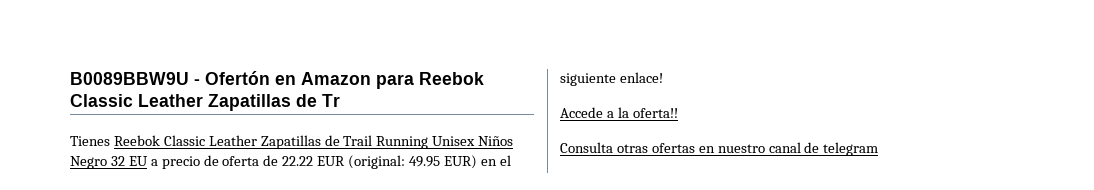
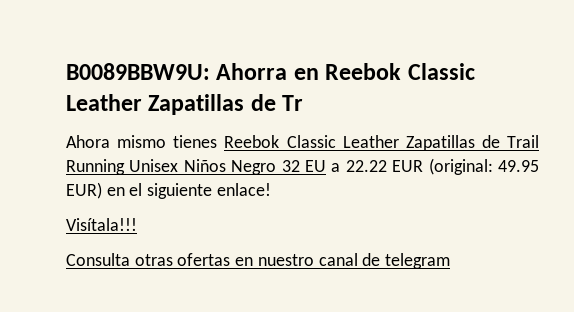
[70,71,414,89] B0089BBW9U - Ofertón en Amazon para -> [66,63,319,80] B0089BBW9U: Ahorra en
[70,136,110,146] Tienes -> [66,135,218,148] Ahora mismo tienes
[161,155,279,169] precio de oferta de -> (341, 167) none
[560,107,678,118] Accede a la oferta!! -> [66,218,137,231] Visítala!!!

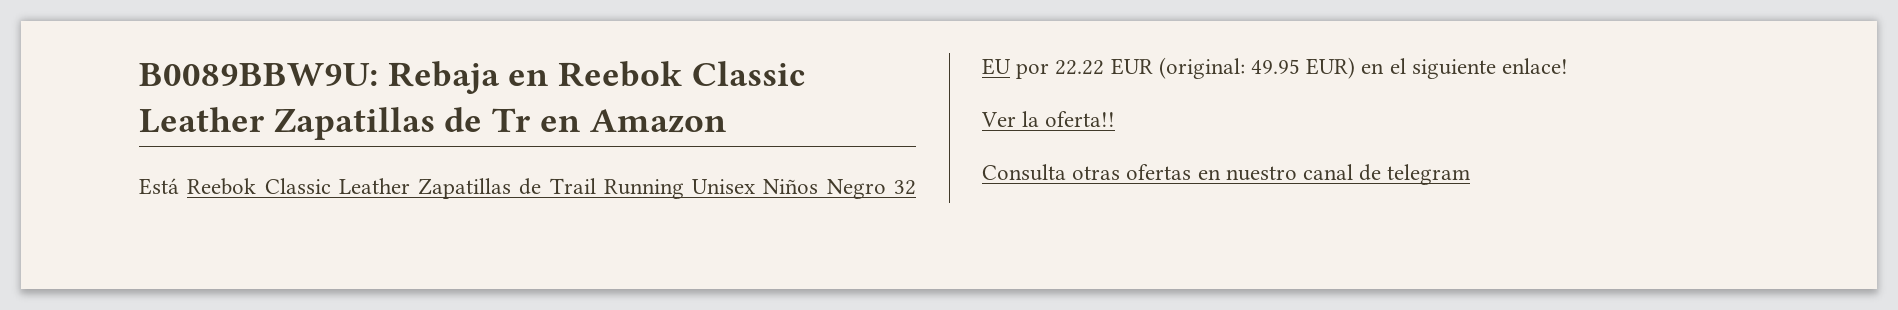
[216,63,288,80] Ahorra -> [387,61,500,94] Rebaja
[66,135,218,148] // Ahora mismo tienes -> [539,109,726,133] [139,178,179,195] en Amazon // Está
[331,163,341,172] a -> [1016,63,1050,79] por
[66,218,137,231] Visítala!!! -> [981,111,1116,127] Ver la oferta!!

